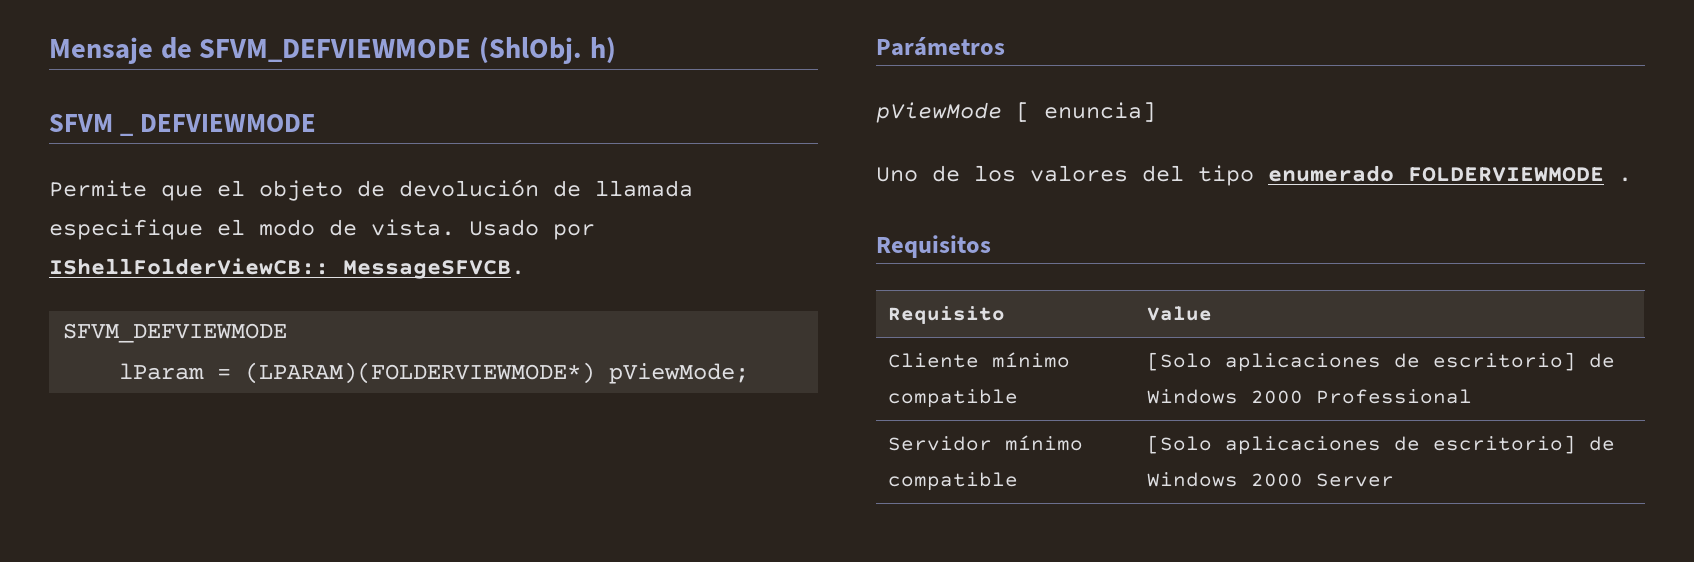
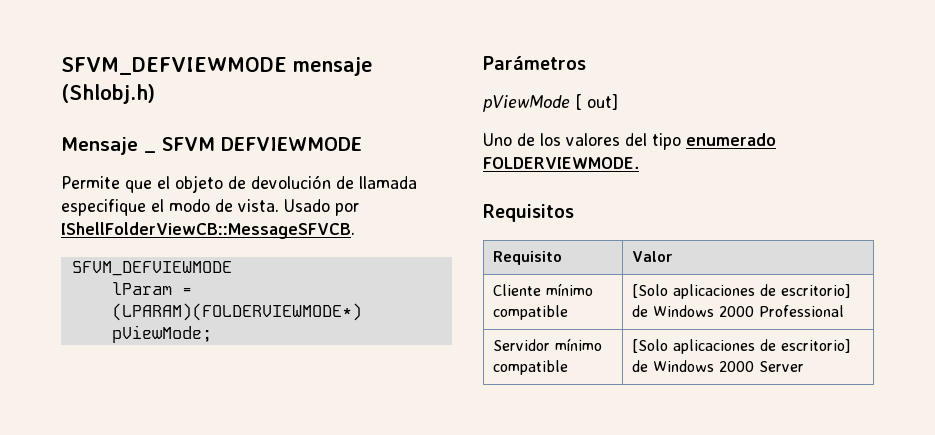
[49,37,616,64] [49,114,113,132] [120,132,134,136] Mensaje de SFVM_DEFVIEWMODE (ShlObj. h) // SFVM _ -> [61,57,373,76] [61,84,155,104] [61,137,156,155] [162,137,215,151] SFVM_DEFVIEWMODE mensaje (Shlobj.h) // Mensaje _ SFVM
[49,258,525,279] IShellFolderViewCB:: MessageSFVCB. -> [61,222,355,239] IShellFolderViewCB::MessageSFVCB.
[1044,102,1156,122] enuncia] -> [587,94,618,110] out]
[1408,167,1632,182] FOLDERVIEWMODE . -> [483,157,639,169] FOLDERVIEWMODE.
[1146,306,1212,321] Value -> [631,251,673,262] Valor

